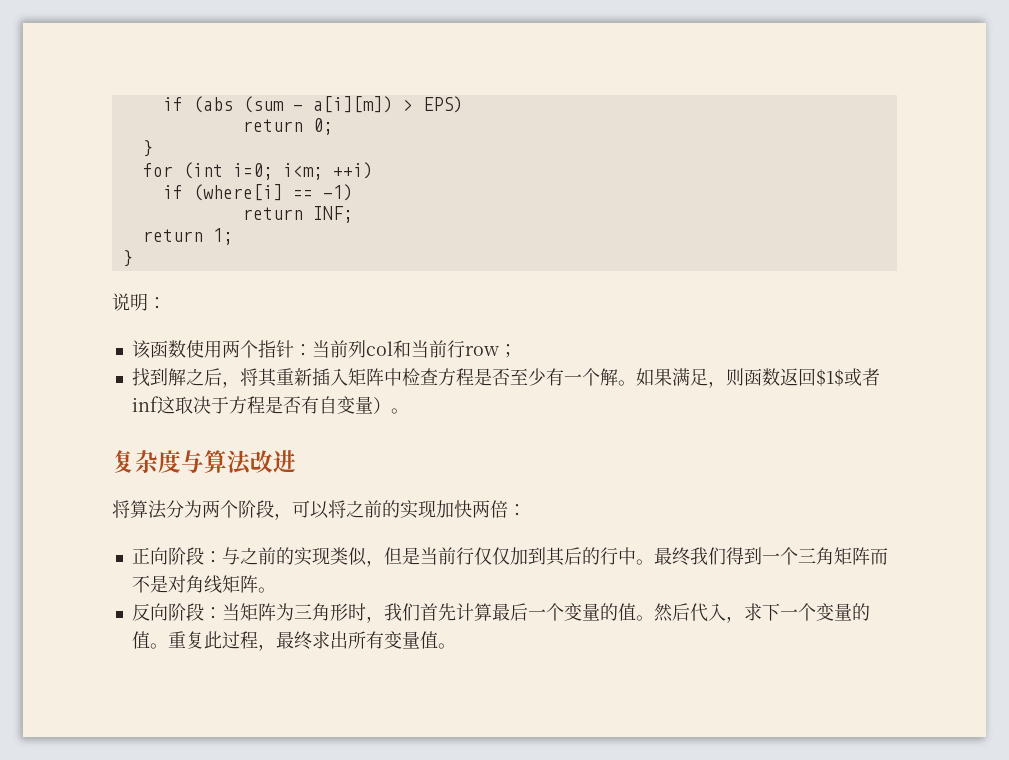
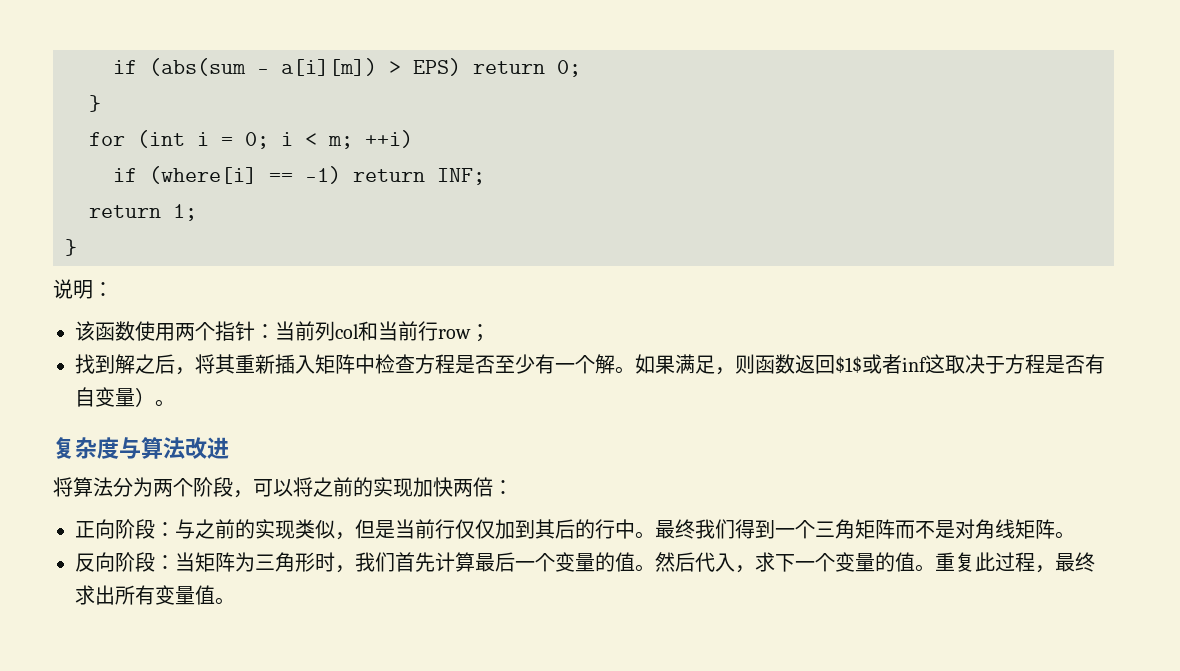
[162,96,284,113] if (abs (sum -> [113,58,246,76] if (abs(sum
(463, 104) // -> (461, 67) none
[232,163,323,180] i=0; i<m; -> [197,132,353,149] i = 0; i < m;
(353, 192) // -> (341, 175) none

